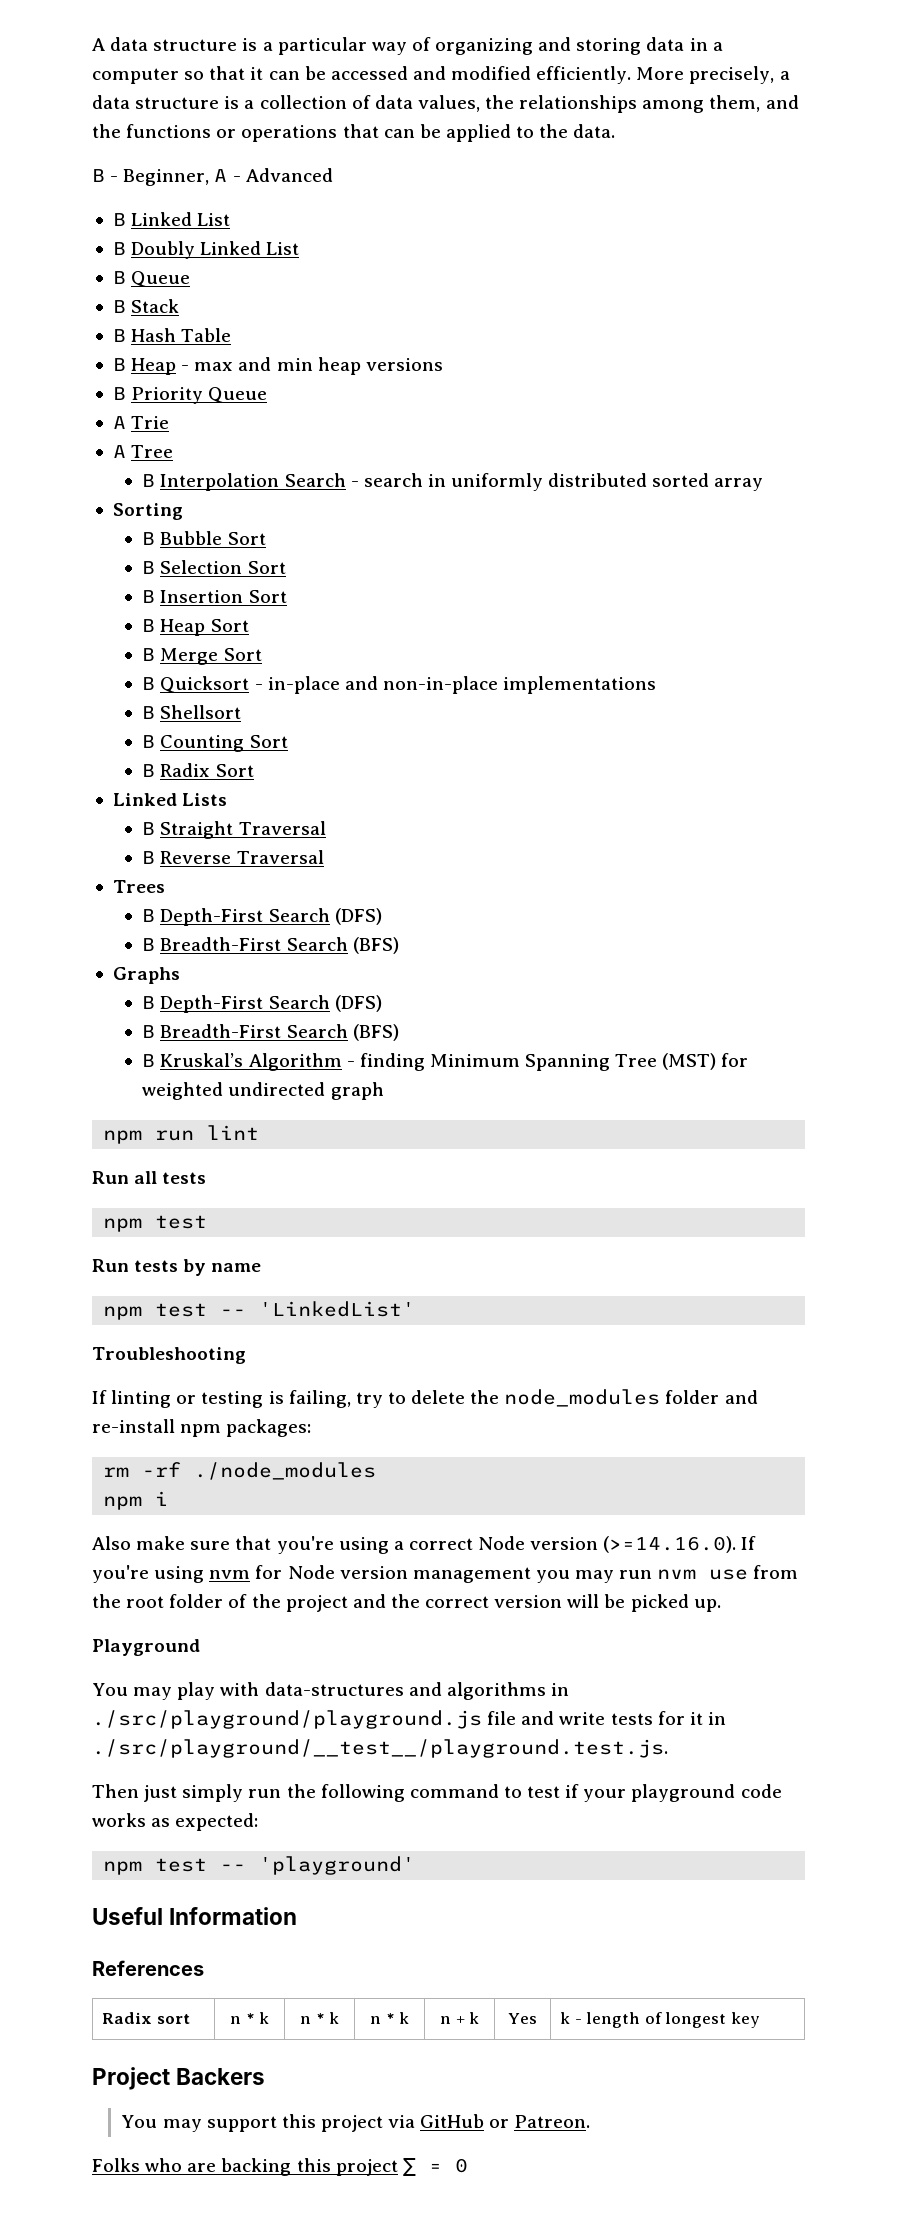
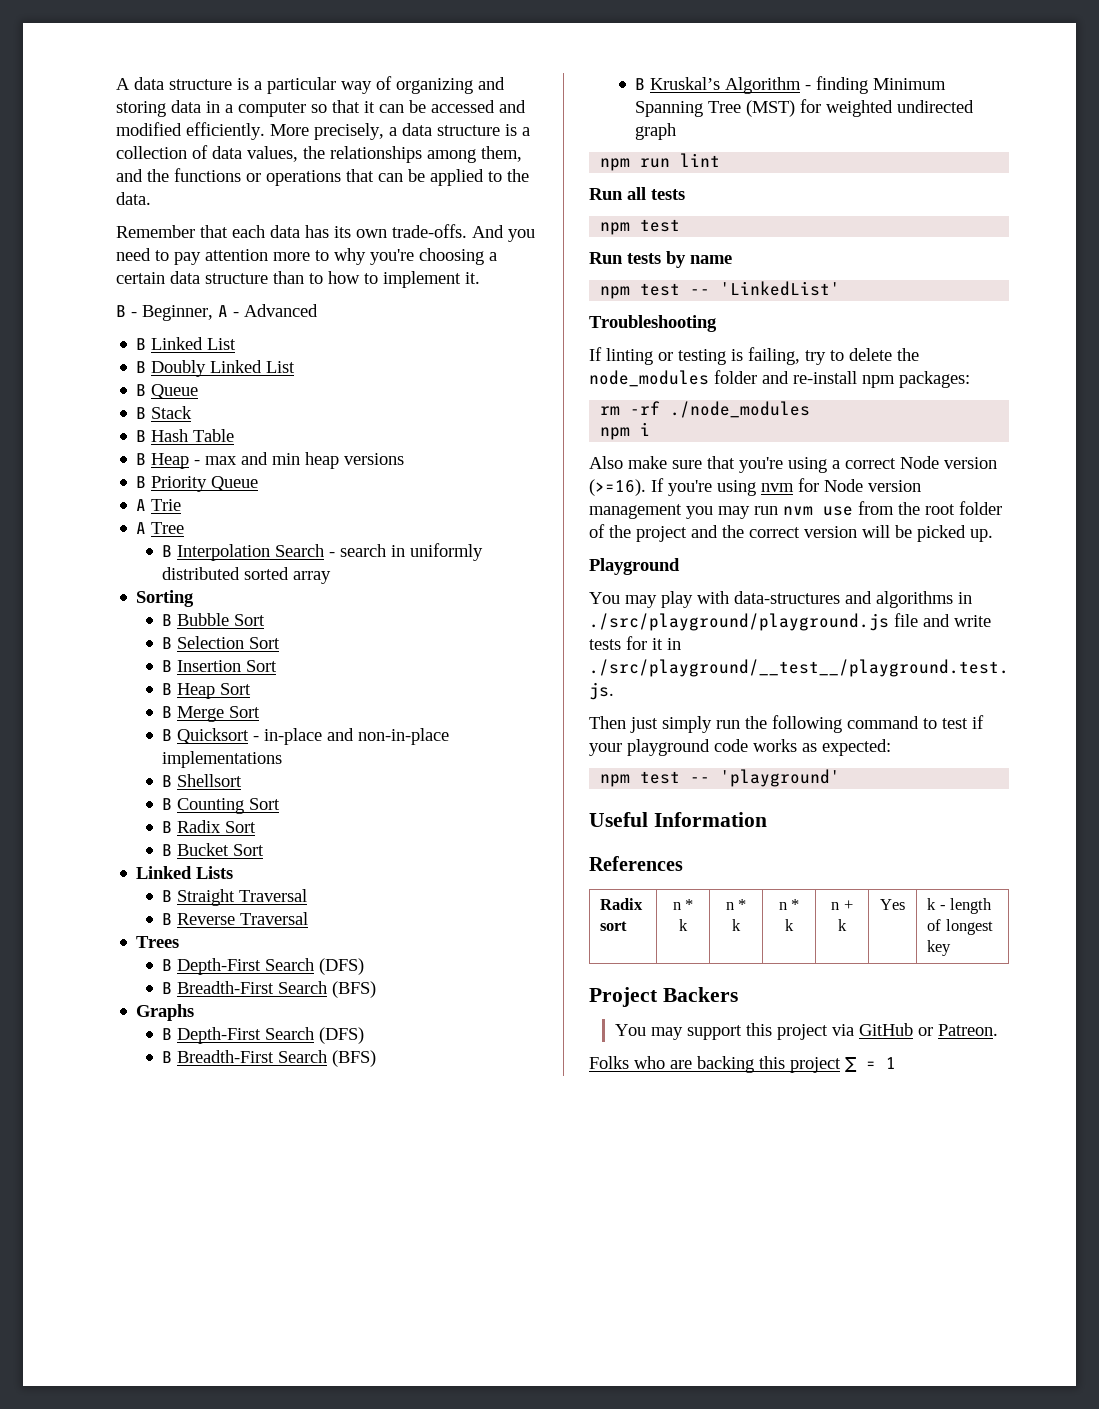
(616, 131) none -> [116,224,535,242] [116,248,497,265] [116,271,480,288] // Remember that each data has its own trade-offs. And you need to pay attention more to why you're choosing a certain data structure than to how to implement it.
(254, 770) none -> [162,843,265,856] // B Bucket Sort
[603,1536,737,1553] (>=14.16.0). -> [589,479,646,496] (>=16).
[454,2158,468,2173] 0 -> [886,1057,896,1069] 1

